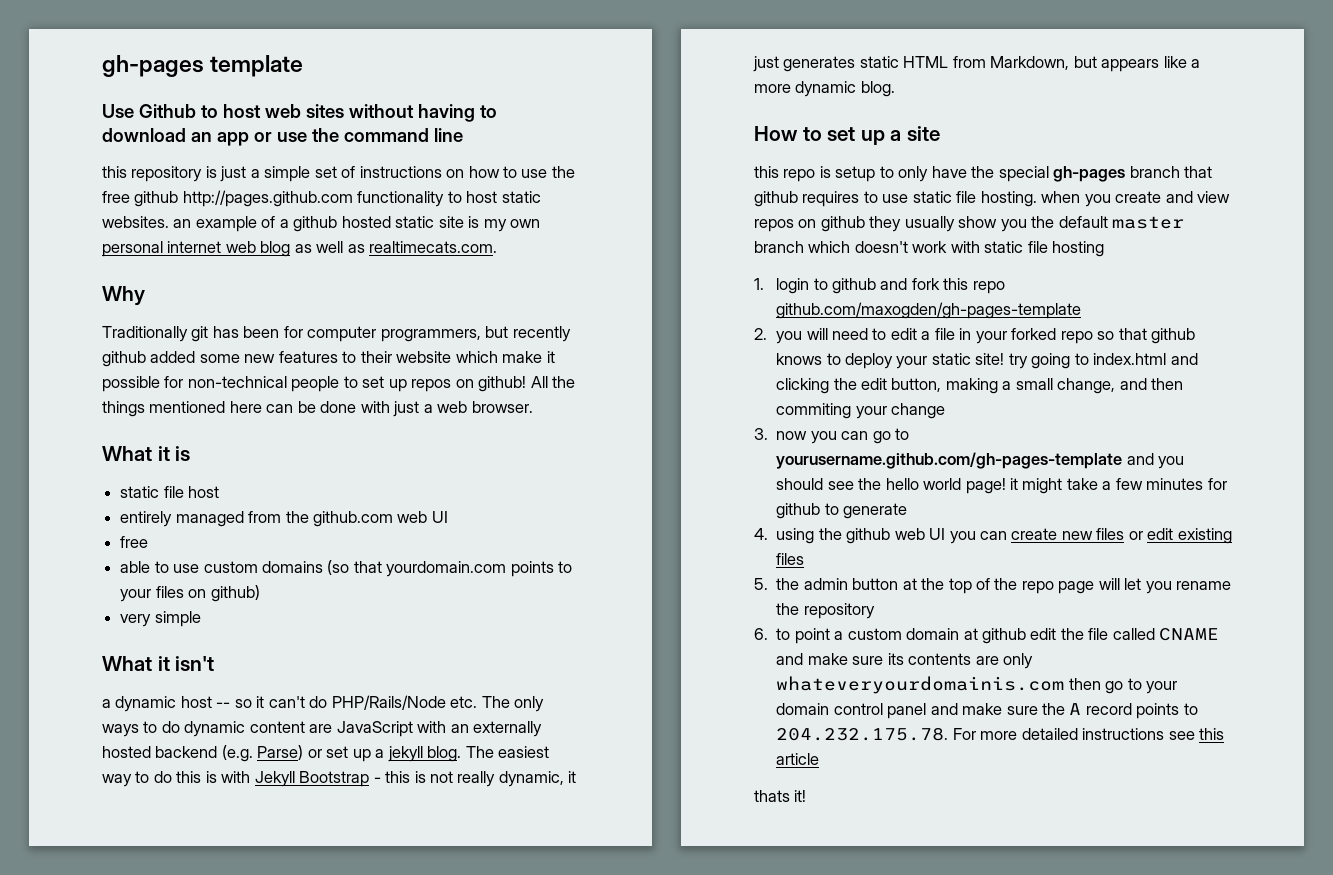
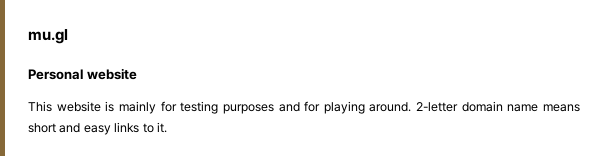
[102,55,304,77] [102,104,497,122] [102,128,463,146] [102,166,575,182] [102,190,541,207] [102,216,541,232] [102,241,498,257] [102,286,145,306] [102,326,571,342] [102,351,555,367] [102,376,576,392] [102,401,533,417] [102,446,191,461] [120,486,220,498] [120,511,448,527] [120,536,149,548] [120,560,573,577] [120,585,260,602] [120,611,201,627] [102,656,215,671] [102,695,545,712] [102,721,543,737] [102,745,550,762] [102,771,577,787] [753,56,1201,72] [754,81,895,97] [754,126,940,145] [754,166,1213,182] [754,191,1231,207] [754,216,1185,232] [754,241,1105,257] [754,278,1005,294] [776,302,1082,319] [754,328,1195,344] [776,353,1198,369] [776,378,1184,394] [776,403,945,419] [754,428,910,444] [776,452,1185,469] [776,478,1227,494] [776,503,908,519] [754,528,1232,544] [776,553,805,565] [754,578,1232,594] [776,603,875,619] [754,628,1220,644] [776,653,1033,669] [776,676,1178,694] [776,703,1198,719] [776,727,1224,741] [776,753,820,765] [754,790,807,802] gh-pages template // Use Github to host web sites without having to download an app or use the command line // this repository is just a simple set of instructions on how to use the free github http://pages.github.com functionality to host static websites. an example of a github hosted static site is my own personal internet web blog as well as realtimecats.com. // Why // Traditionally git has been for computer programmers, but recently github added some new features to their website which make it possible for non-technical people to set up repos on github! All the things mentioned here can be done with just a web browser. // What it is // static file host // entirely managed from the github.com web UI // free // able to use custom domains (so that yourdomain.com points to your files on github) // very simple // What it isn't // a dynamic host -- so it can't do PHP/Rails/Node etc. The only ways to do dynamic content are JavaScript with an externally hosted backend (e.g. Parse) or set up a jekyll blog. The easiest way to do this is with Jekyll Bootstrap - this is not really dynamic, it just generates static HTML from Markdown, but appears like a more dynamic blog. // How to set up a site // this repo is setup to only have the special gh-pages branch that github requires to use static file hosting. when you create and view repos on github they usually show you the default master branch which doesn't work with static file hosting // 1. login to github and fork this repo github.com/maxogden/gh-pages-template // 2. you will need to edit a file in your forked repo so that github knows to deploy your static site! try going to index.html and clicking the edit button, making a small change, and then commiting your change // 3. now you can go to yourusername.github.com/gh-pages-template and you should see the hello world page! it might take a few minutes for github to generate // 4. using the github web UI you can create new files or edit existing files // 5. the admin button at the top of the repo page will let you rename the repository // 6. to point a custom domain at github edit the file called CNAME and make sure its contents are only whateveryourdomainis.com then go to your domain control panel and make sure the A record points to 204.232.175.78. For more detailed instructions see this article // thats it! -> [28,29,68,44] [28,68,137,80] [28,101,581,114] [28,122,167,135] mu.gl // Personal website // This website is mainly for testing purposes and for playing around. 2-letter domain name means short and easy links to it.

